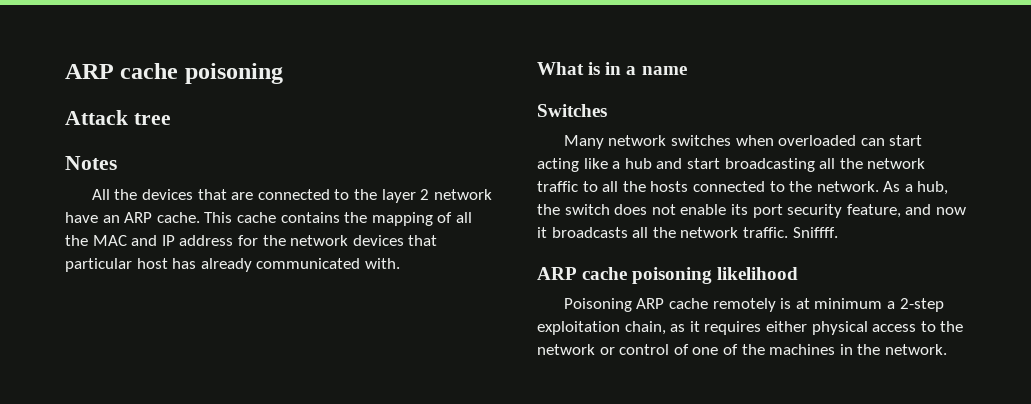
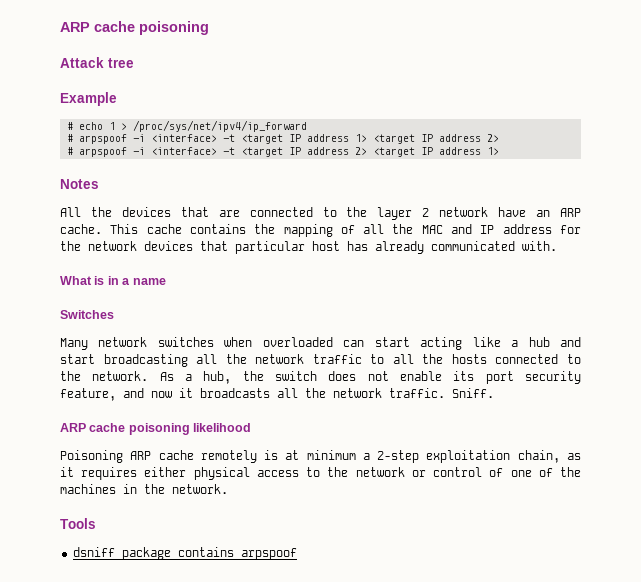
(171, 119) none -> [60,92,117,106] [66,120,307,132] [66,134,499,144] [66,147,499,157] // Example // # echo 1 > /proc/sys/net/ipv4/ip_forward // # arpspoof -i <interface> -t <target IP address 1> <target IP address 2> // # arpspoof -i <interface> -t <target IP address 2> <target IP address 1>
[792,227,838,238] Sniffff. -> [452,388,494,398] Sniff.
(947, 349) none -> [60,518,96,529] [72,547,297,560] // Tools // dsniff package contains arpspoof

